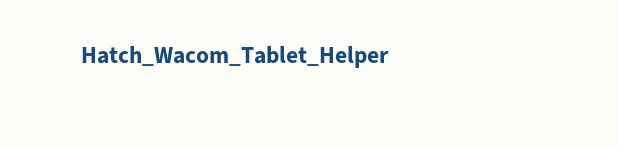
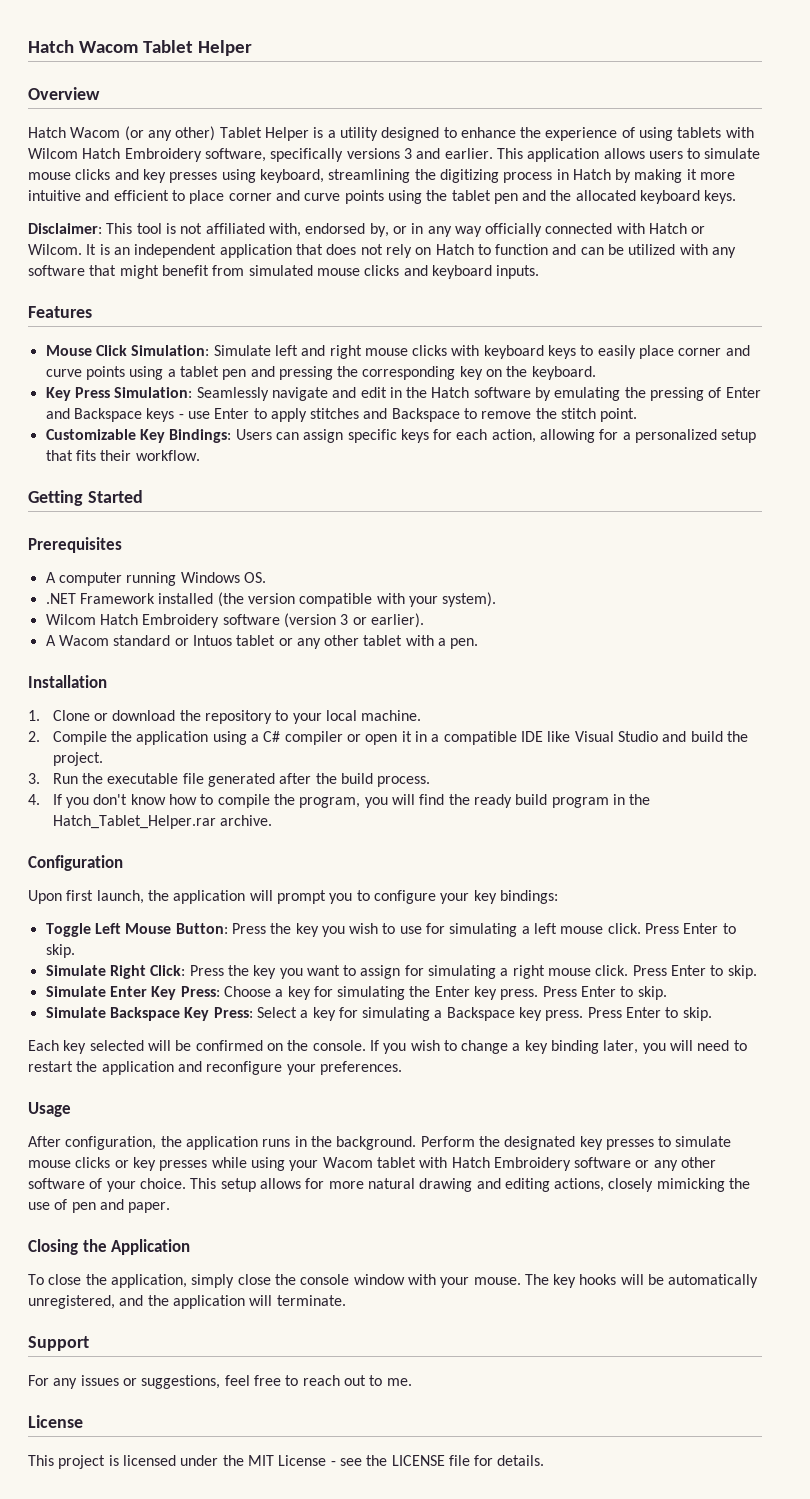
[81,46,389,68] Hatch_Wacom_Tablet_Helper -> [28,40,252,56] [28,87,100,100] [28,126,754,141] [28,148,761,162] [28,169,736,183] [28,190,737,204] [28,223,706,237] [28,244,737,258] [28,265,540,279] [28,306,92,318] [45,345,750,359] [45,366,596,380] [45,387,761,401] [45,408,638,422] [45,429,757,443] [45,450,200,461] [28,490,143,506] [28,537,122,553] [45,572,266,586] [45,592,497,607] [45,613,424,628] [45,635,479,649] [28,675,107,688] [28,710,422,724] [28,731,748,745] [52,752,103,766] [28,773,431,787] [28,794,651,808] [52,815,273,829] [28,855,123,871] [28,890,558,904] [45,923,736,937] [45,944,75,958] [45,965,757,979] [45,986,667,1000] [45,1007,712,1021] [28,1040,747,1054] [28,1061,402,1075] [28,1102,71,1117] [28,1136,732,1150] [28,1157,717,1171] [28,1178,751,1192] [28,1199,171,1213] [28,1239,191,1255] [28,1274,759,1288] [28,1295,346,1309] [28,1336,89,1351] [28,1375,412,1389] [28,1415,83,1428] [28,1455,545,1469] Hatch Wacom Tablet Helper // Overview // Hatch Wacom (or any other) Tablet Helper is a utility designed to enhance the experience of using tablets with Wilcom Hatch Embroidery software, specifically versions 3 and earlier. This application allows users to simulate mouse clicks and key presses using keyboard, streamlining the digitizing process in Hatch by making it more intuitive and efficient to place corner and curve points using the tablet pen and the allocated keyboard keys. // Disclaimer: This tool is not affiliated with, endorsed by, or in any way officially connected with Hatch or Wilcom. It is an independent application that does not rely on Hatch to function and can be utilized with any software that might benefit from simulated mouse clicks and keyboard inputs. // Features // Mouse Click Simulation: Simulate left and right mouse clicks with keyboard keys to easily place corner and curve points using a tablet pen and pressing the corresponding key on the keyboard. // Key Press Simulation: Seamlessly navigate and edit in the Hatch software by emulating the pressing of Enter and Backspace keys - use Enter to apply stitches and Backspace to remove the stitch point. // Customizable Key Bindings: Users can assign specific keys for each action, allowing for a personalized setup that fits their workflow. // Getting Started // Prerequisites // A computer running Windows OS. // .NET Framework installed (the version compatible with your system). // Wilcom Hatch Embroidery software (version 3 or earlier). // A Wacom standard or Intuos tablet or any other tablet with a pen. // Installation // 1. Clone or download the repository to your local machine. // 2. Compile the application using a C# compiler or open it in a compatible IDE like Visual Studio and build the project. // 3. Run the executable file generated after the build process. // 4. If you don't know how to compile the program, you will find the ready build program in the Hatch_Tablet_Helper.rar archive. // Configuration // Upon first launch, the application will prompt you to configure your key bindings: // Toggle Left Mouse Button: Press the key you wish to use for simulating a left mouse click. Press Enter to skip. // Simulate Right Click: Press the key you want to assign for simulating a right mouse click. Press Enter to skip. // Simulate Enter Key Press: Choose a key for simulating the Enter key press. Press Enter to skip. // Simulate Backspace Key Press: Select a key for simulating a Backspace key press. Press Enter to skip. // Each key selected will be confirmed on the console. If you wish to change a key binding later, you will need to restart the application and reconfigure your preferences. // Usage // After configuration, the application runs in the background. Perform the designated key presses to simulate mouse clicks or key presses while using your Wacom tablet with Hatch Embroidery software or any other software of your choice. This setup allows for more natural drawing and editing actions, closely mimicking the use of pen and paper. // Closing the Application // To close the application, simply close the console window with your mouse. The key hooks will be automatically unregistered, and the application will terminate. // Support // For any issues or suggestions, feel free to reach out to me. // License // This project is licensed under the MIT License - see the LICENSE file for details.

